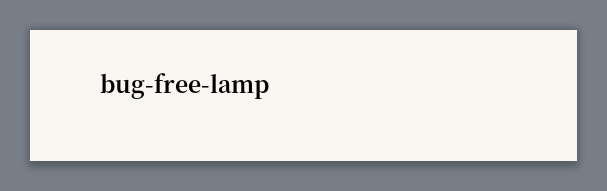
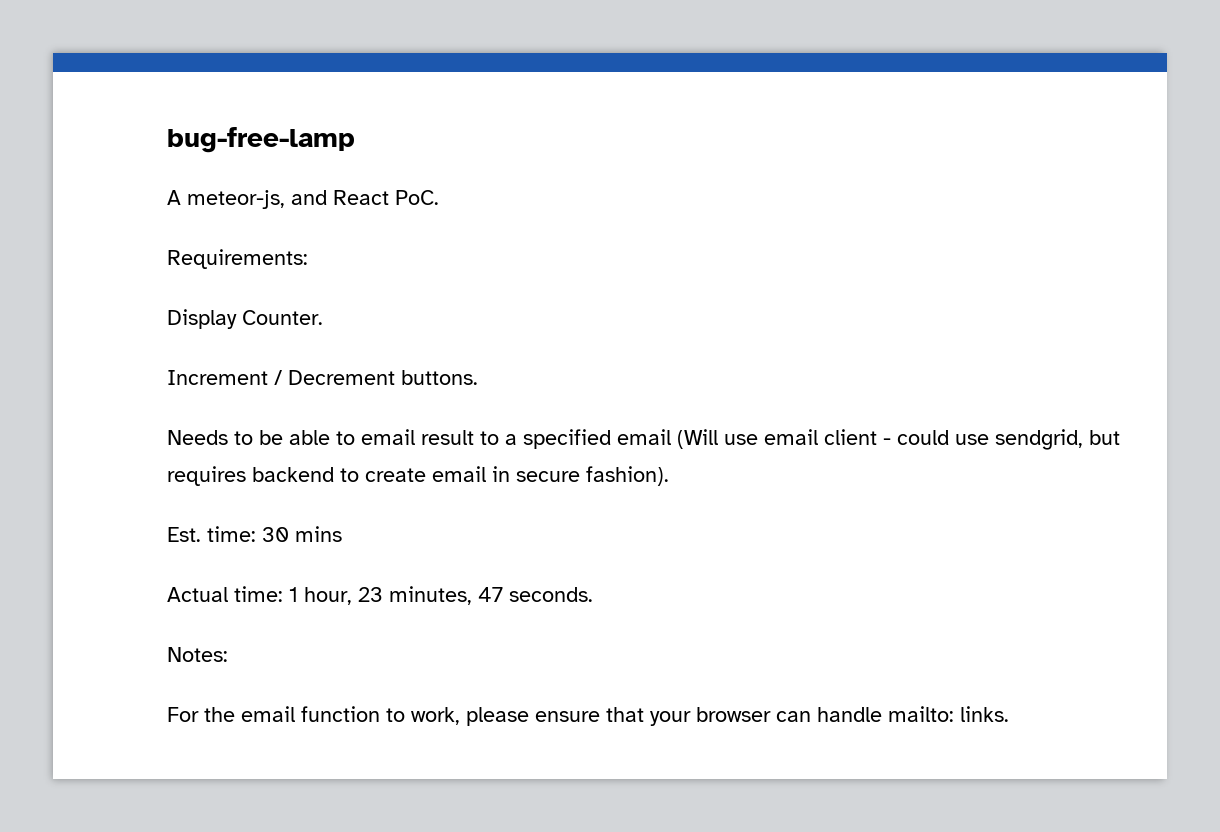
(269, 86) none -> [167,190,439,209] [167,249,308,269] [167,309,323,329] [167,370,478,385] [167,429,1120,450] [167,466,669,486] [167,526,342,542] [167,586,593,605] [167,647,228,662] [167,706,1009,726] // A meteor-js, and React PoC. // Requirements: // Display Counter. // Increment / Decrement buttons. // Needs to be able to email result to a specified email (Will use email client - could use sendgrid, but requires backend to create email in secure fashion). // Est. time: 30 mins // Actual time: 1 hour, 23 minutes, 47 seconds. // Notes: // For the email function to work, please ensure that your browser can handle mailto: links.

